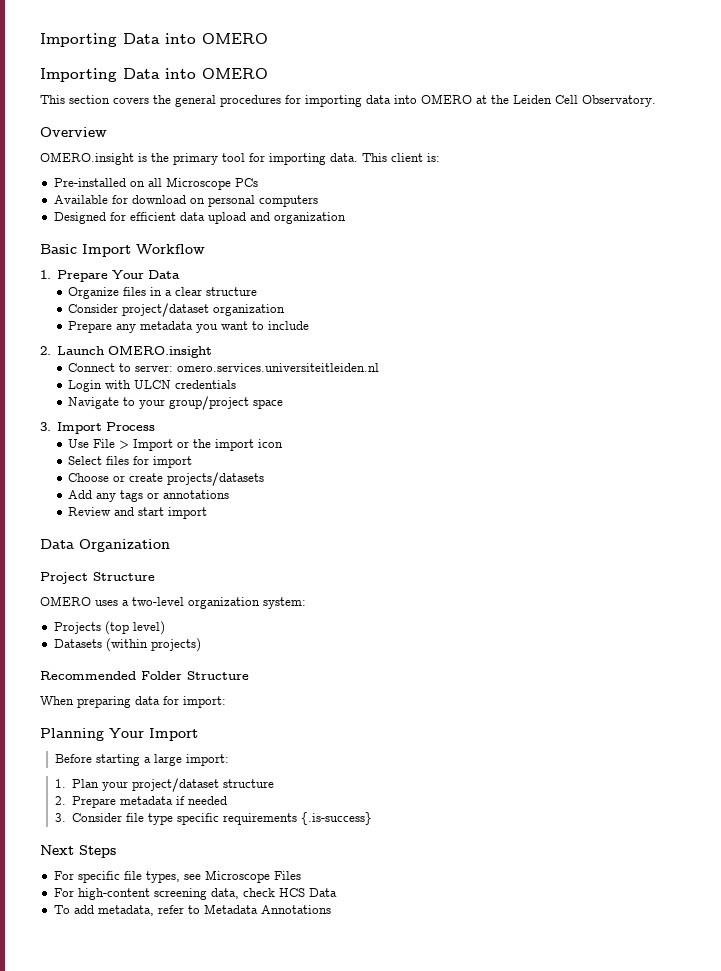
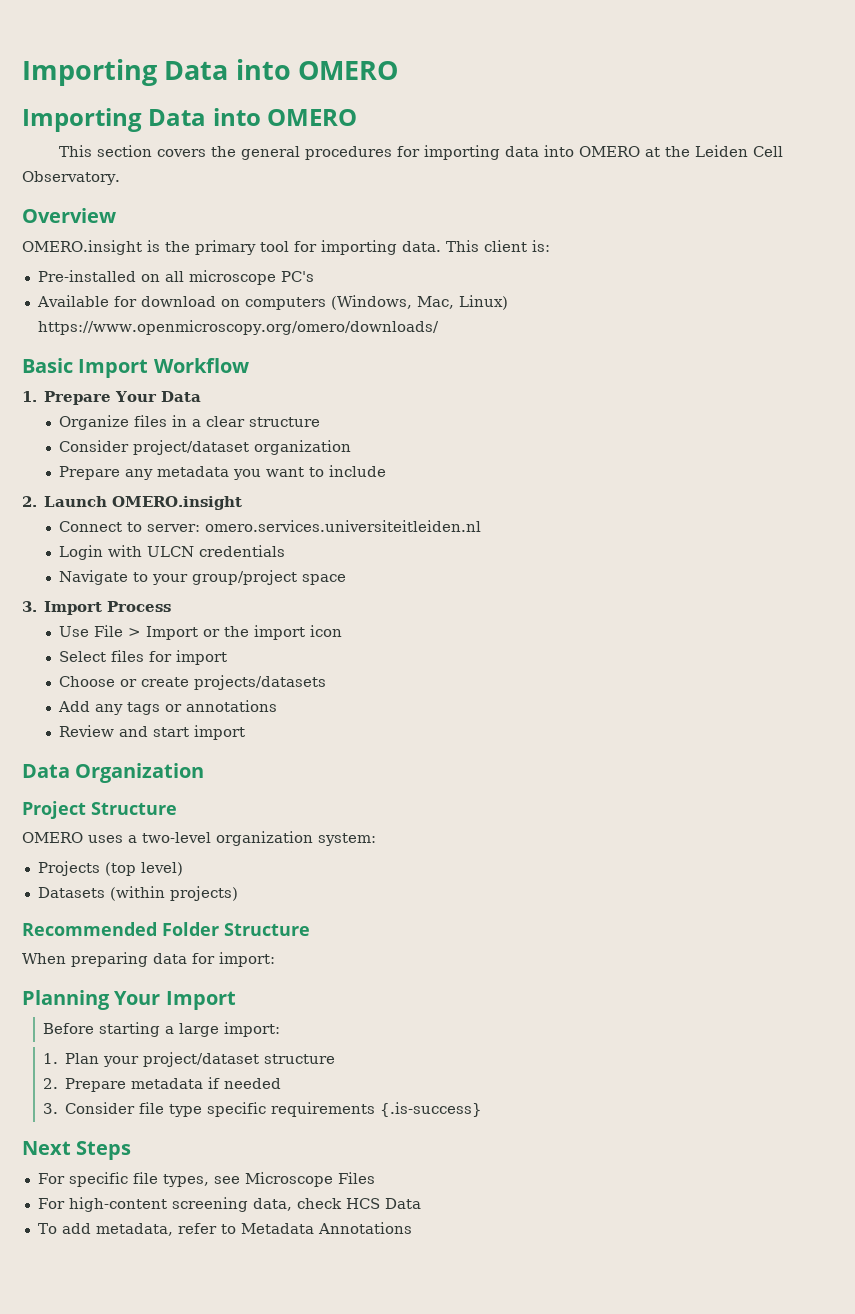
[165,177,258,190] Microscope PCs -> [188,270,314,285] microscope PC's
[207,195,255,207] personal -> (240, 303) none
[53,212,346,224] // Designed for efficient data upload and organization -> [330,295,508,310] [37,320,439,335] (Windows, Mac, Linux) https://www.openmicroscopy.org/omero/downloads/

